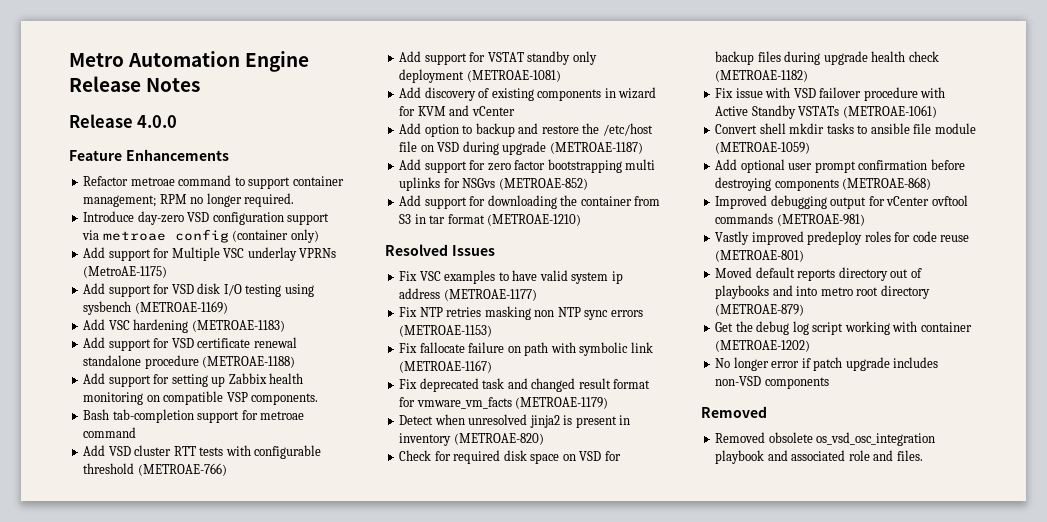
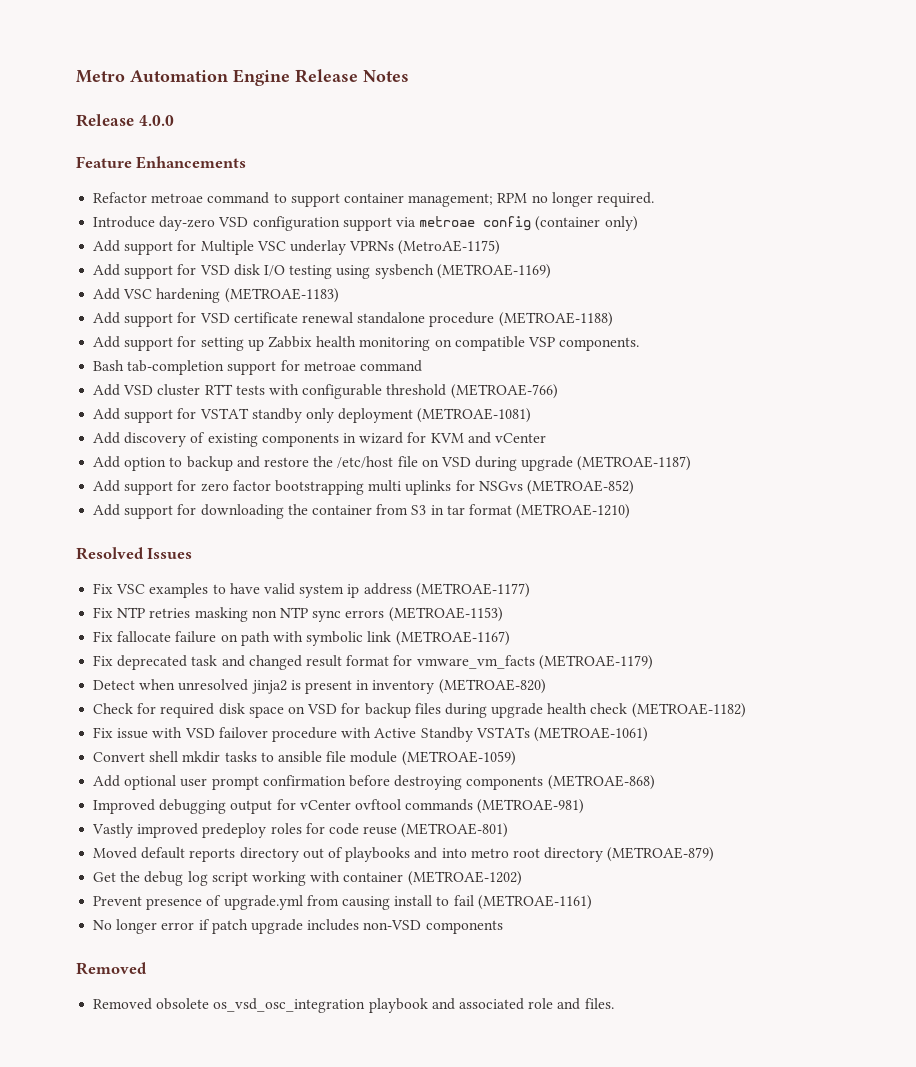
(811, 346) none -> [93,895,592,910] // Prevent presence of upgrade.yml from causing install to fail (METROAE-1161)

